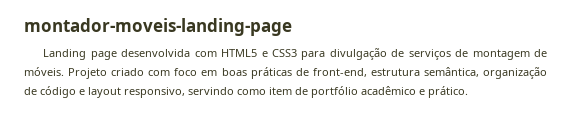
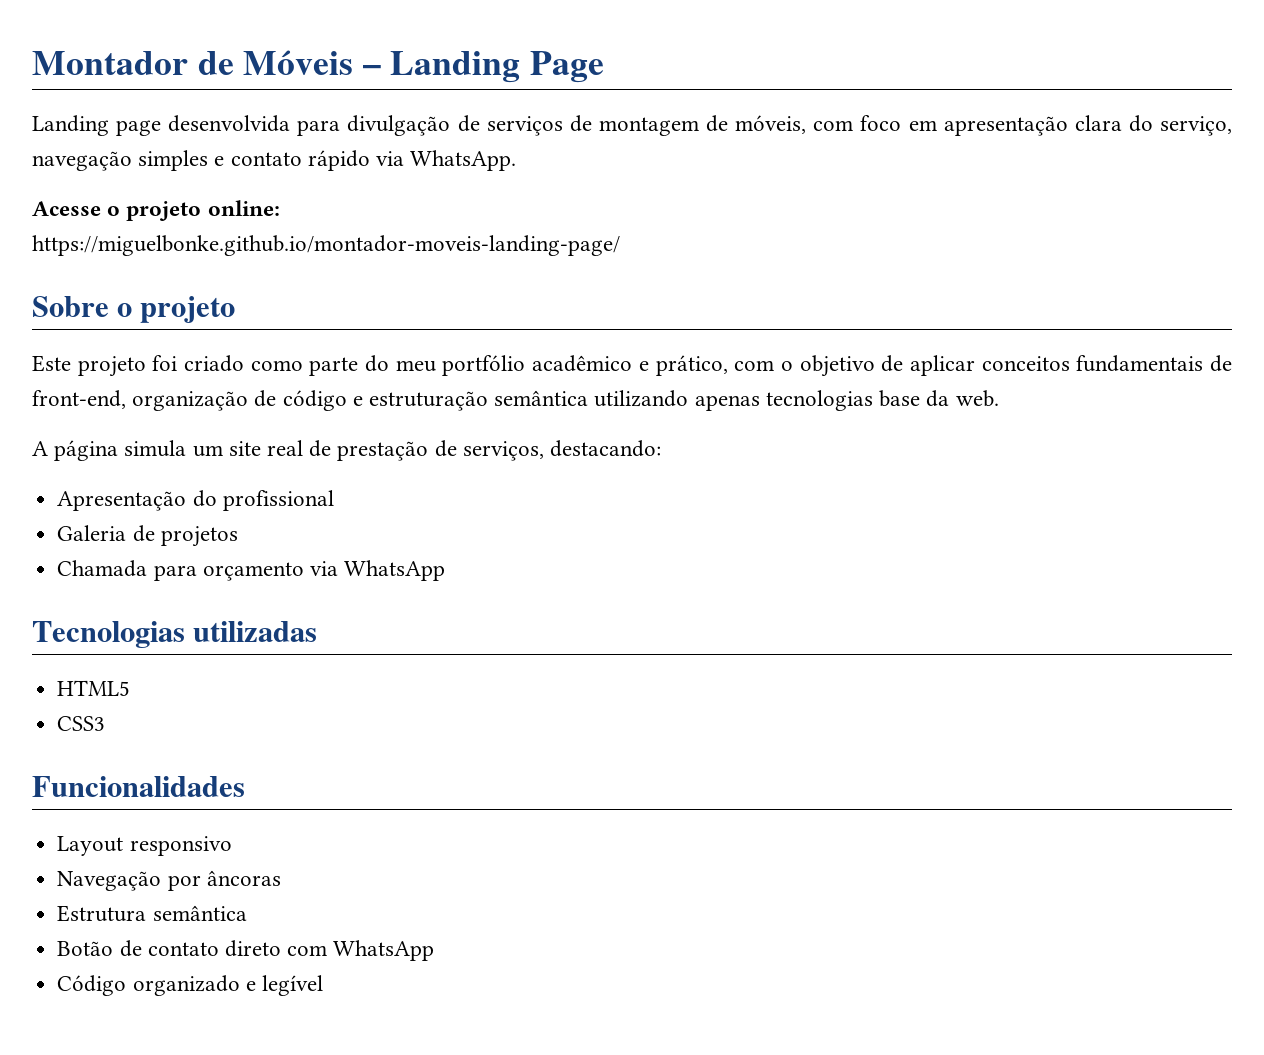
[24,18,292,36] montador-moveis-landing-page -> [32,50,604,83] Montador de Móveis – Landing Page
[194,49,298,57] com HTML5 e CSS3 -> (291, 123) none
[24,67,547,79] [24,86,468,98] móveis. Projeto criado com foco em boas práticas de front-end, estrutura semântica, organização de código e layout responsivo, servindo como item de portfólio acadêmico e prático. -> [735,115,1232,136] [32,150,517,171] [32,200,280,221] [32,235,620,256] [32,296,236,323] [32,355,1233,377] [32,390,999,411] [32,440,662,461] [57,490,334,511] [57,525,238,547] [57,560,446,581] [32,621,318,648] [57,680,131,696] [57,716,106,731] [32,776,245,797] [57,836,232,856] [57,870,281,891] [57,905,247,922] [57,940,435,961] [57,975,323,996] móveis, com foco em apresentação clara do serviço, navegação simples e contato rápido via WhatsApp. // Acesse o projeto online: // https://miguelbonke.github.io/montador-moveis-landing-page/ // Sobre o projeto // Este projeto foi criado como parte do meu portfólio acadêmico e prático, com o objetivo de aplicar conceitos fundamentais de front-end, organização de código e estruturação semântica utilizando apenas tecnologias base da web. // A página simula um site real de prestação de serviços, destacando: // Apresentação do profissional // Galeria de projetos // Chamada para orçamento via WhatsApp // Tecnologias utilizadas // HTML5 // CSS3 // Funcionalidades // Layout responsivo // Navegação por âncoras // Estrutura semântica // Botão de contato direto com WhatsApp // Código organizado e legível

